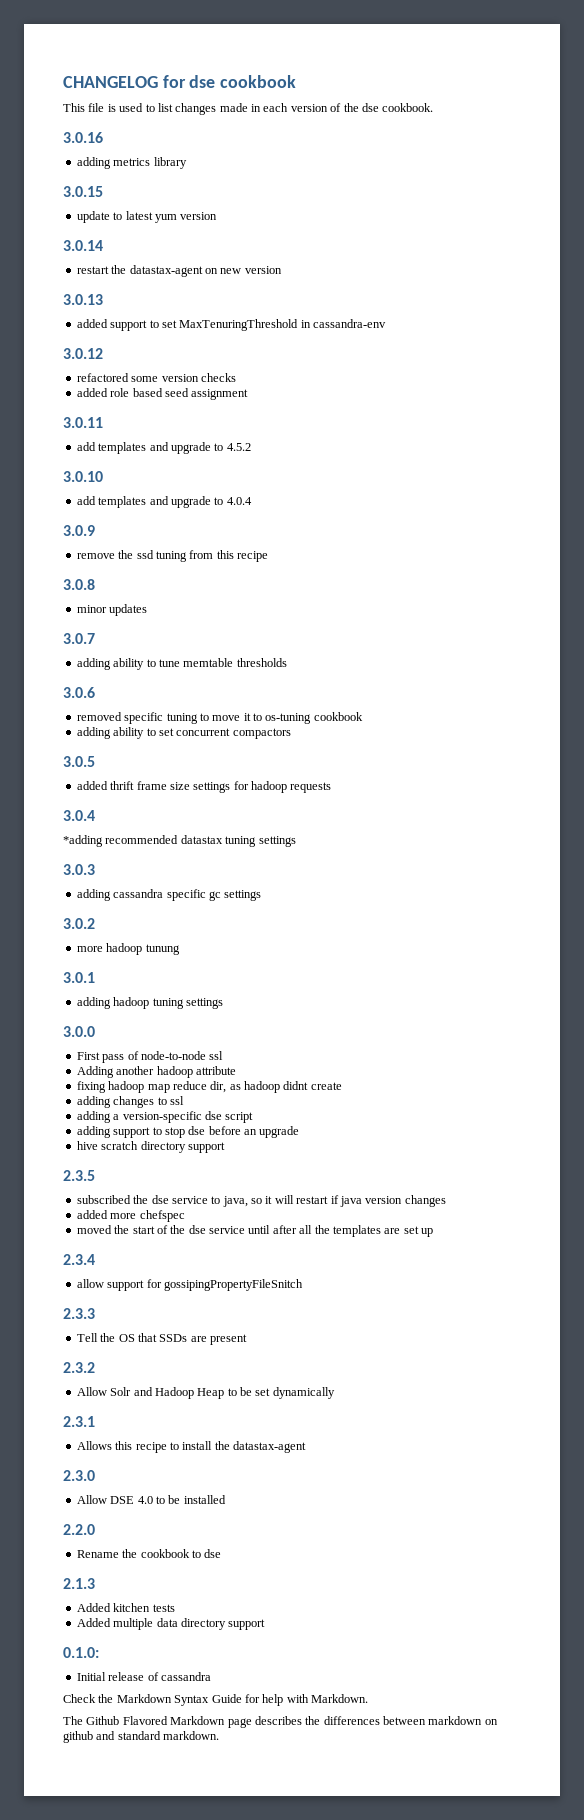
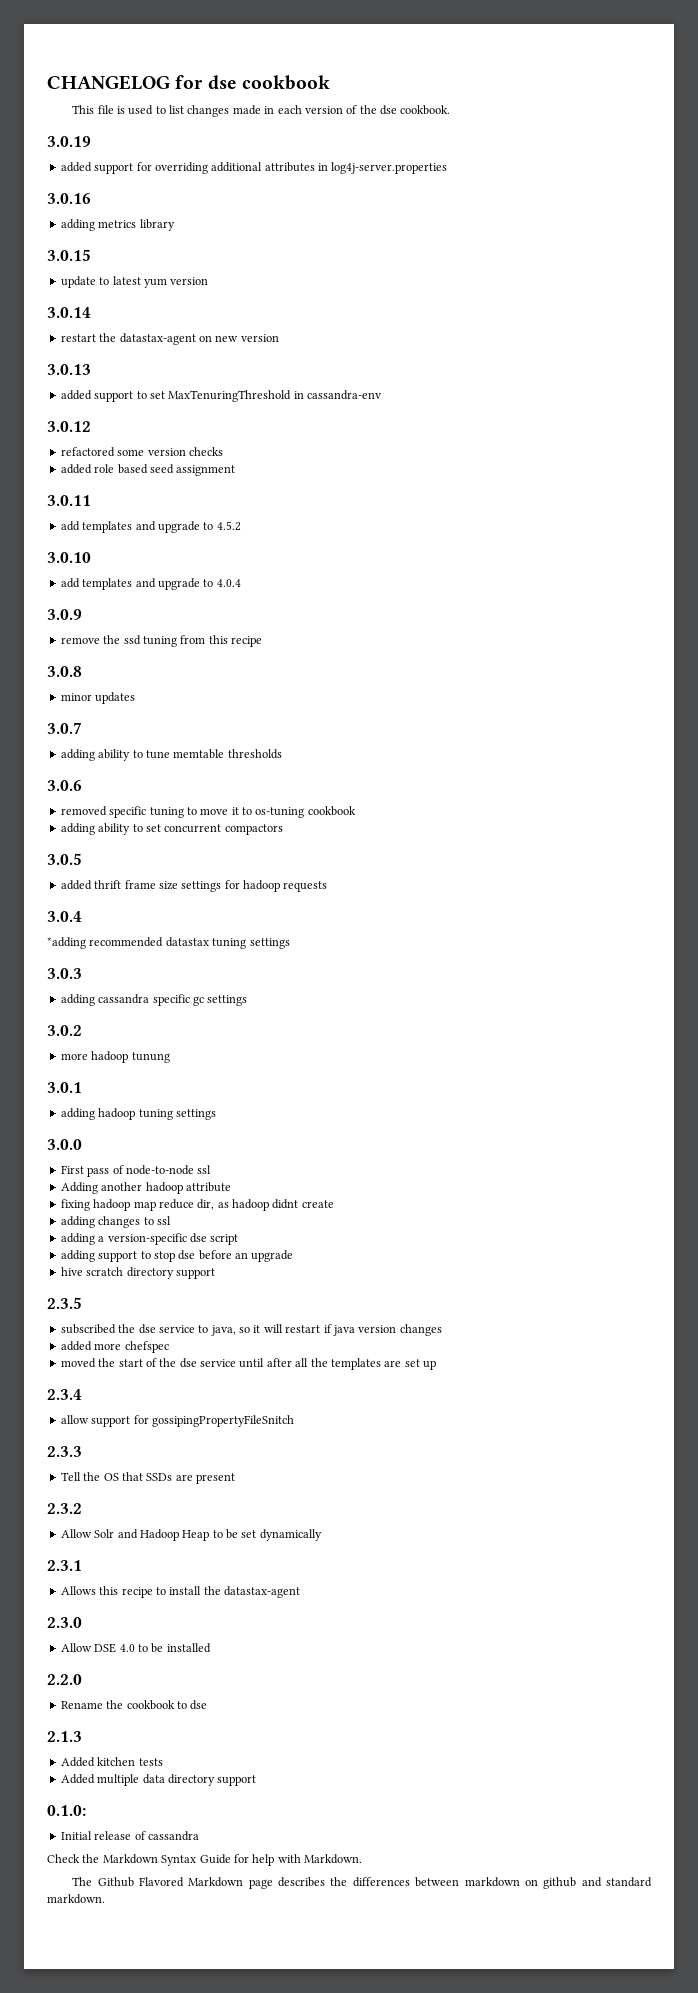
(434, 107) none -> [47,136,91,147] [60,162,448,174] // 3.0.19 // added support for overriding additional attributes in log4j-server.properties

